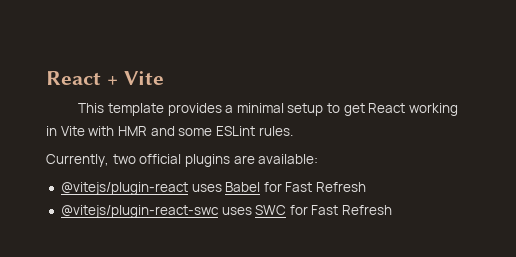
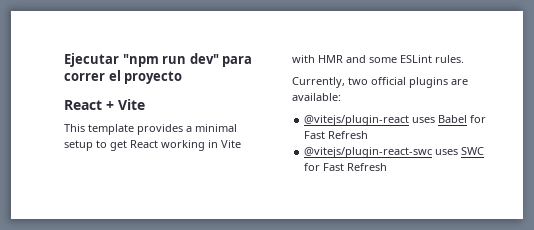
(46, 78) none -> [64,53,253,67] [64,70,183,84] Ejecutar "npm run dev" para correr el proyecto //

